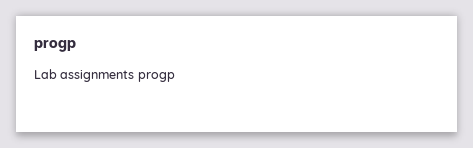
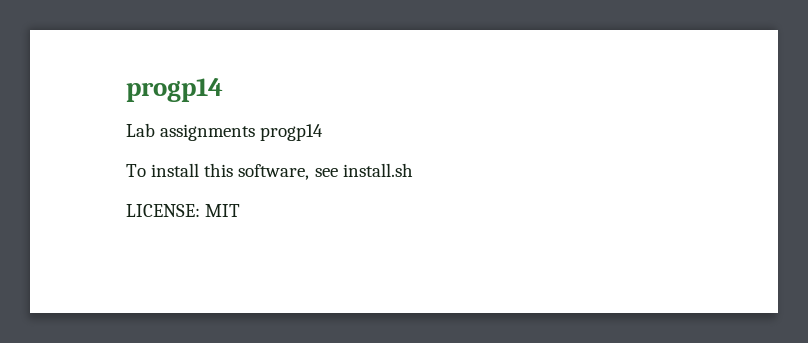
[34,40,76,52] progp -> [126,78,223,102] progp14
[137,72,175,82] progp -> [260,124,324,141] [126,163,413,180] [126,204,241,217] progp14 // To install this software, see install.sh // LICENSE: MIT

